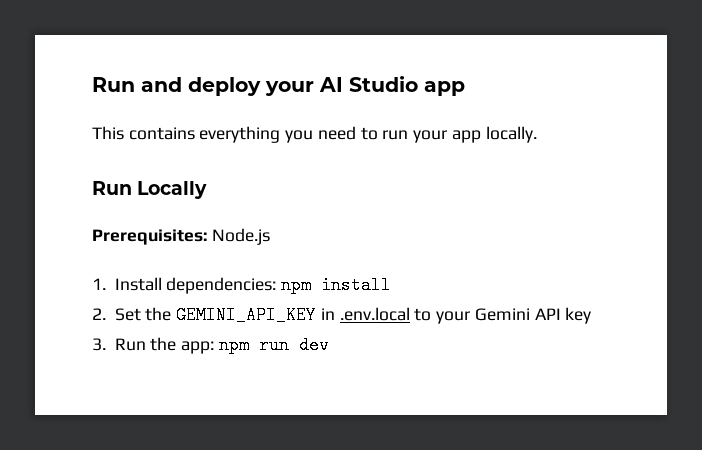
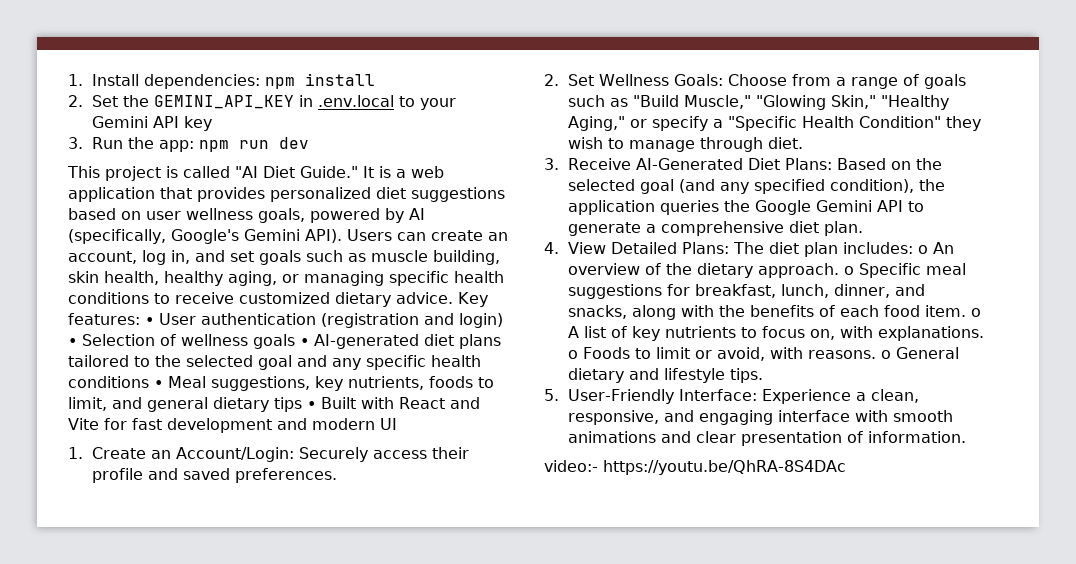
[92,76,465,96] [92,126,537,143] [92,181,208,199] [92,228,270,245] Run and deploy your AI Studio app // This contains everything you need to run your app locally. // Run Locally // Prerequisites: Node.js // -> (68, 80) none
(329, 345) none -> [67,166,444,181] [68,187,505,202] [68,208,425,223] [68,229,508,244] [68,250,500,265] [68,271,504,286] [68,292,488,307] [68,313,503,328] [68,334,501,349] [68,355,481,370] [68,376,494,391] [68,397,480,412] [68,418,397,433] [68,447,469,462] [91,468,337,483] [544,74,966,89] [567,95,949,110] [567,116,981,131] [567,137,803,152] [544,158,942,170] [567,179,945,194] [567,200,924,215] [567,221,863,236] [544,242,954,257] [567,263,966,278] [567,284,925,299] [567,305,981,320] [567,326,984,341] [567,347,959,361] [567,368,763,383] [544,389,919,404] [567,410,953,425] [567,431,966,446] [544,460,846,475] // This project is called "AI Diet Guide." It is a web application that provides personalized diet suggestions based on user wellness goals, powered by AI (specifically, Google's Gemini API). Users can create an account, log in, and set goals such as muscle building, skin health, healthy aging, or managing specific health conditions to receive customized dietary advice. Key features: • User authentication (registration and login) • Selection of wellness goals • AI-generated diet plans tailored to the selected goal and any specific health conditions • Meal suggestions, key nutrients, foods to limit, and general dietary tips • Built with React and Vite for fast development and modern UI // 1. Create an Account/Login: Securely access their profile and saved preferences. // 2. Set Wellness Goals: Choose from a range of goals such as "Build Muscle," "Glowing Skin," "Healthy Aging," or specify a "Specific Health Condition" they wish to manage through diet. // 3. Receive AI-Generated Diet Plans: Based on the selected goal (and any specified condition), the application queries the Google Gemini API to generate a comprehensive diet plan. // 4. View Detailed Plans: The diet plan includes: o An overview of the dietary approach. o Specific meal suggestions for breakfast, lunch, dinner, and snacks, along with the benefits of each food item. o A list of key nutrients to focus on, with explanations. o Foods to limit or avoid, with reasons. o General dietary and lifestyle tips. // 5. User-Friendly Interface: Experience a clean, responsive, and engaging interface with smooth animations and clear presentation of information. // video:- https://youtu.be/QhRA-8S4DAc

